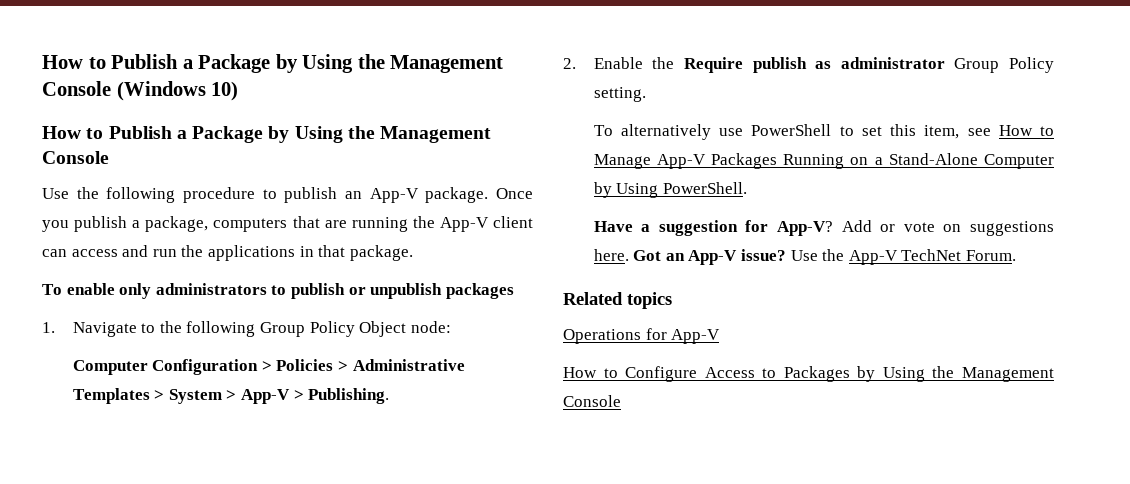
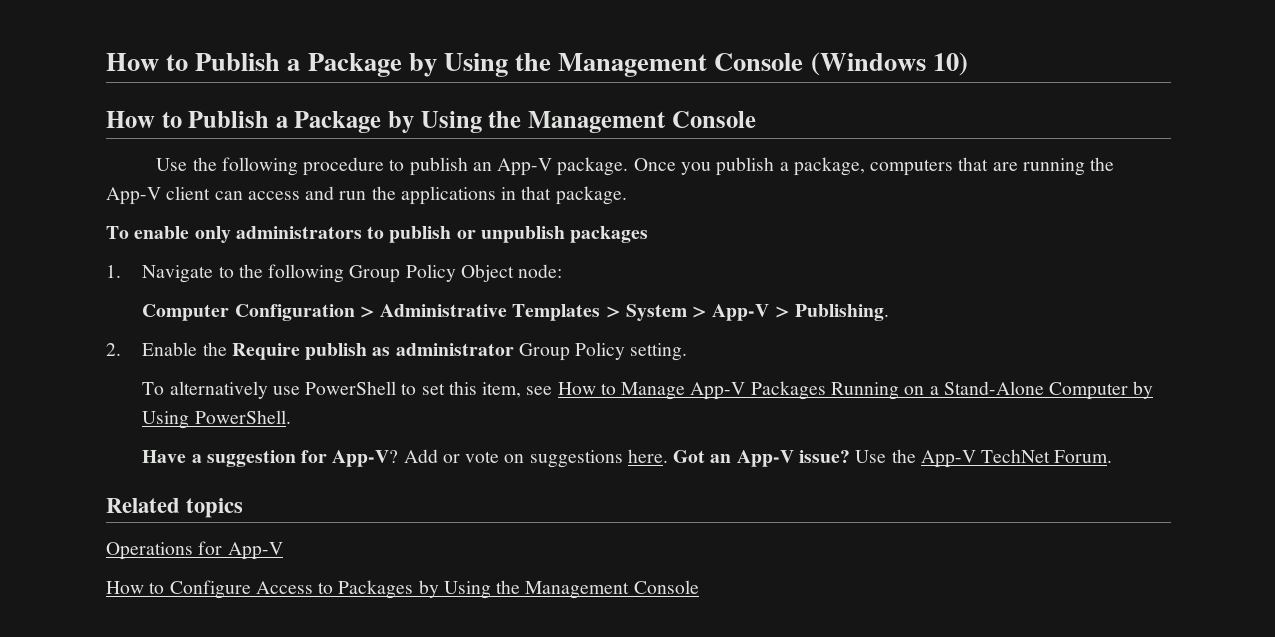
[276,359,349,371] Policies > -> (375, 312) none

